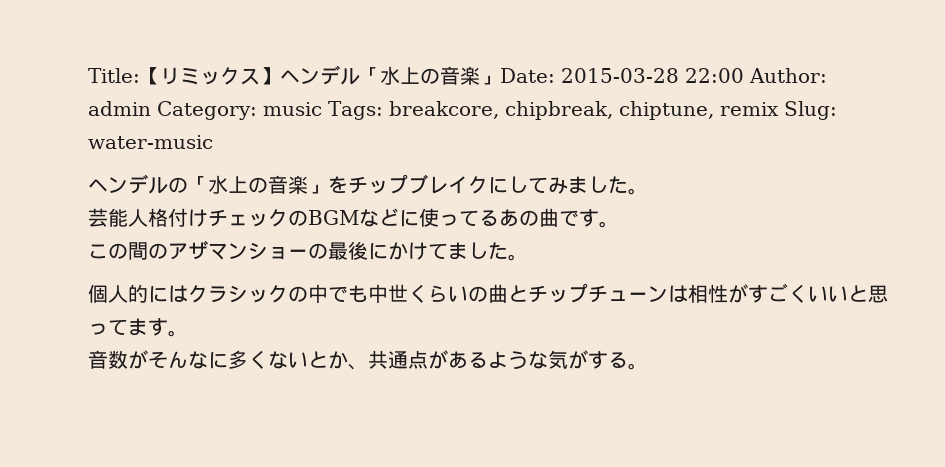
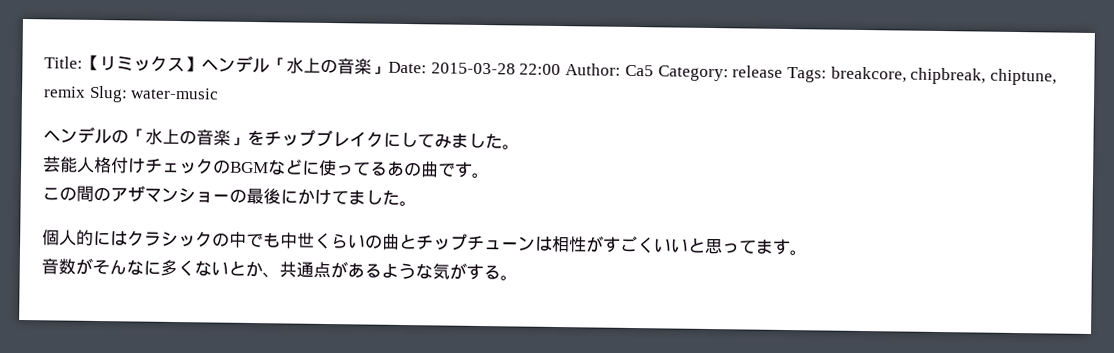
[88,101,322,120] admin Category: music -> [624,64,784,82] Ca5 Category: release

